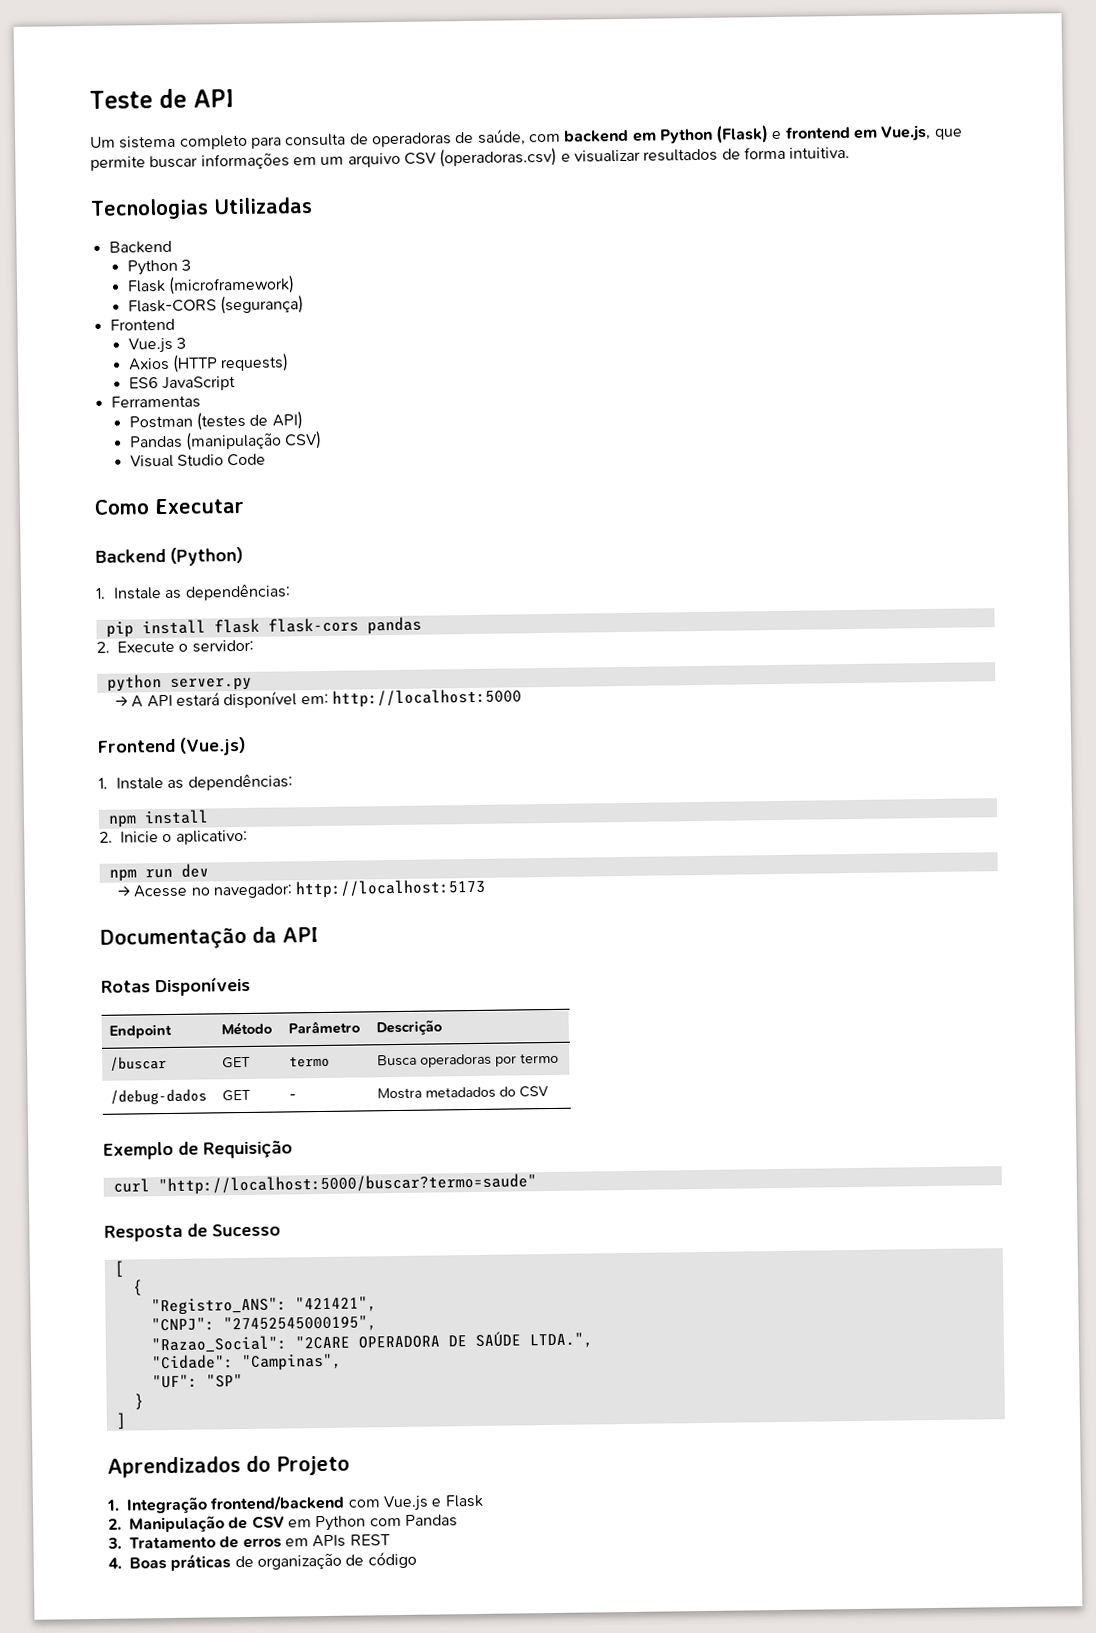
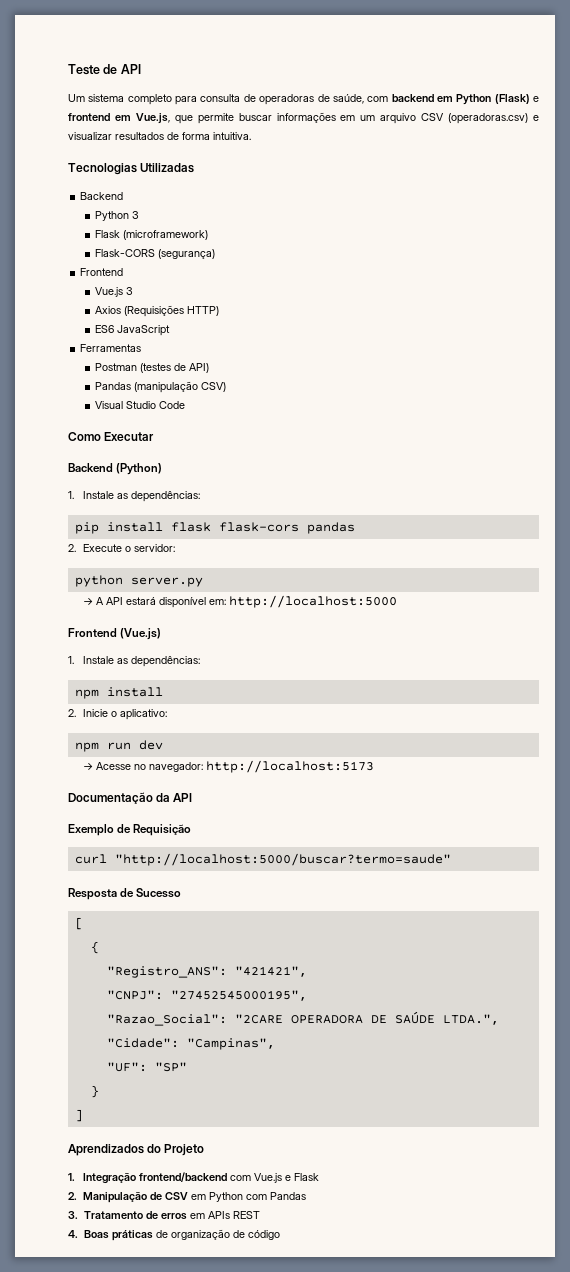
[172,353,290,373] (HTTP requests) -> [123,305,219,317] (Requisições HTTP)
[101,976,251,997] [108,1023,172,1039] [220,1021,272,1036] [287,1021,360,1035] [375,1019,442,1036] [109,1056,167,1071] [221,1056,251,1069] [288,1055,330,1068] [376,1052,559,1068] [109,1088,207,1105] [221,1089,251,1102] [288,1093,296,1100] [376,1086,549,1100] // Rotas Disponíveis // Endpoint | Método | Parâmetro | Descrição // /buscar | GET | termo | Busca operadoras por termo // /debug-dados | GET | - | Mostra metadados do CSV -> (193, 797) none

